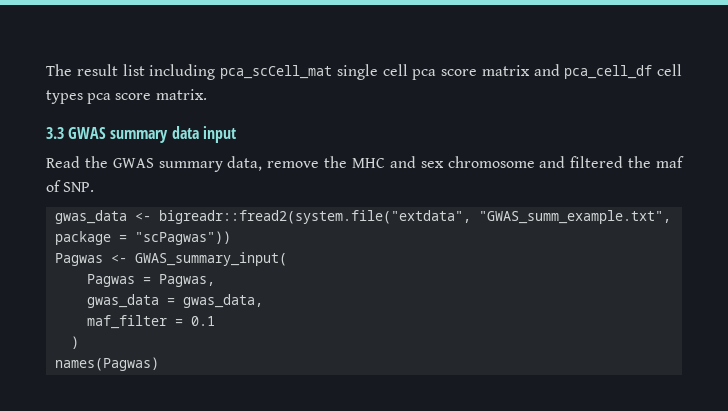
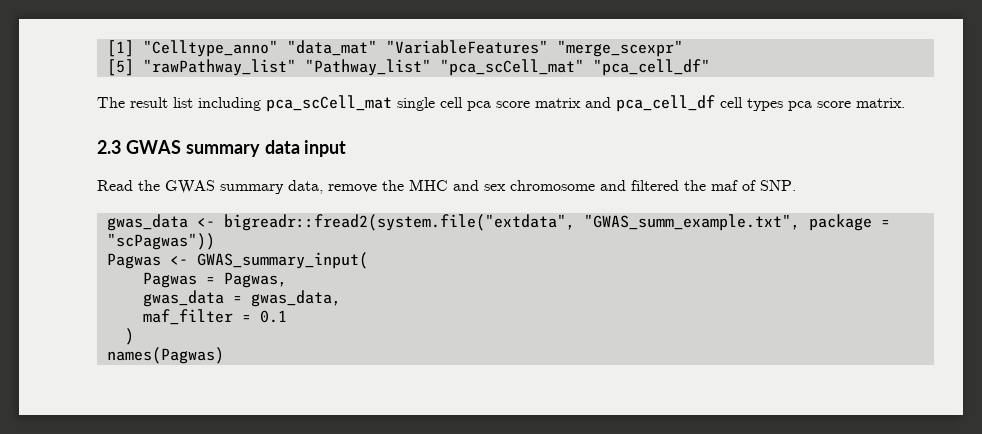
(46, 70) none -> [106,40,683,57] [106,59,710,76] [1] "Celltype_anno" "data_mat" "VariableFeatures" "merge_scexpr" // [5] "rawPathway_list" "Pathway_list" "pca_scCell_mat" "pca_cell_df" //
[46,127,64,139] 3.3 -> [97,140,121,154] 2.3

